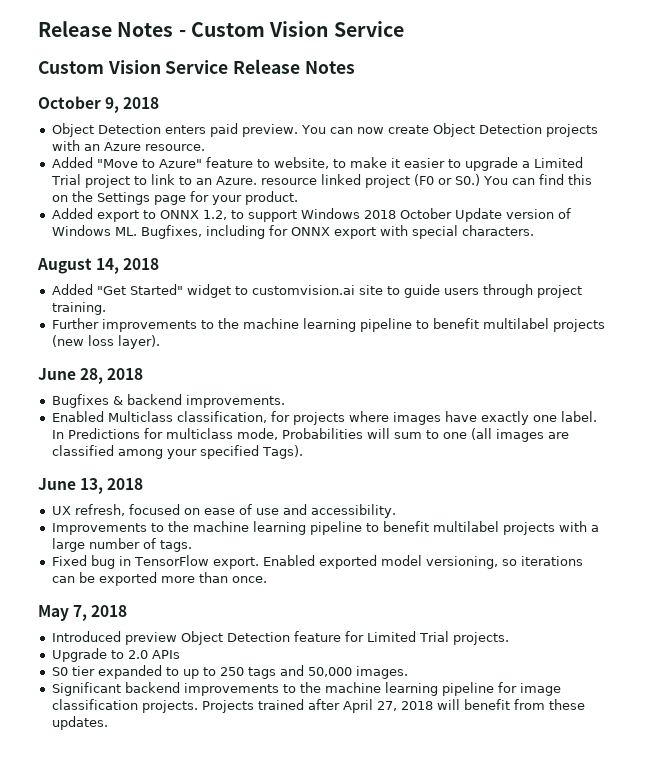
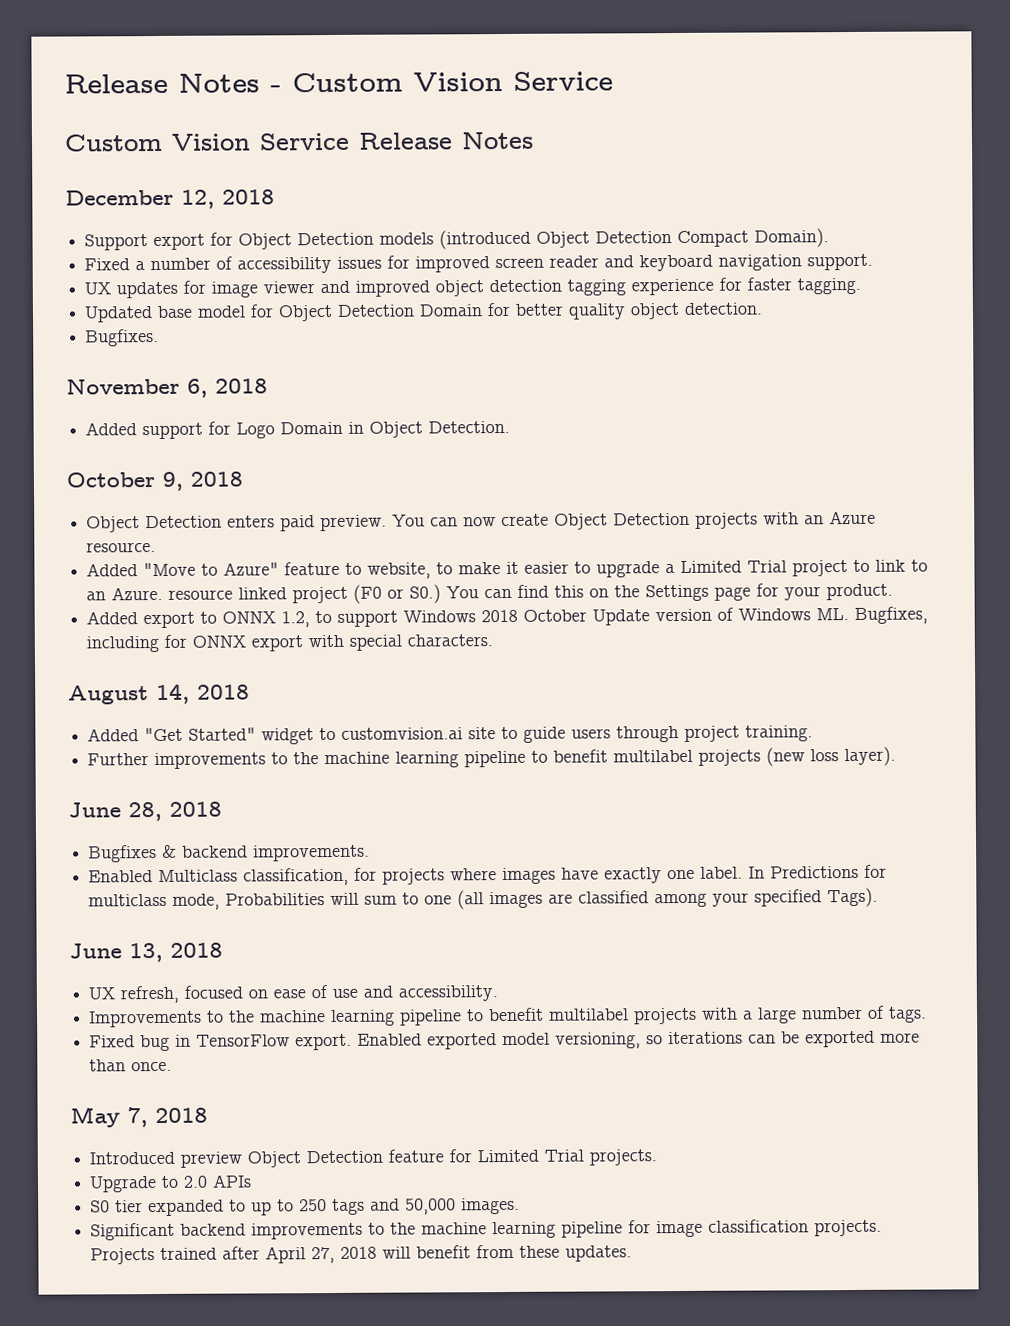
(355, 67) none -> [65,189,275,209] [84,228,830,251] [84,253,874,274] [84,277,862,299] [84,302,763,323] [85,328,160,347] [66,378,268,398] [85,420,511,440] // December 12, 2018 // Support export for Object Detection models (introduced Object Detection Compact Domain). // Fixed a number of accessibility issues for improved screen reader and keyboard navigation support. // UX updates for image viewer and improved object detection tagging experience for faster tagging. // Updated base model for Object Detection Domain for better quality object detection. // Bugfixes. // November 6, 2018 // Added support for Logo Domain in Object Detection.

